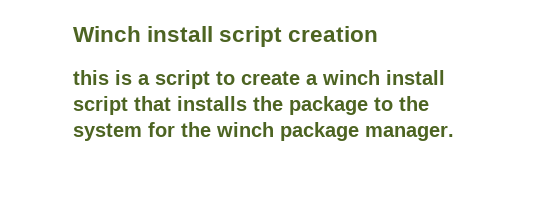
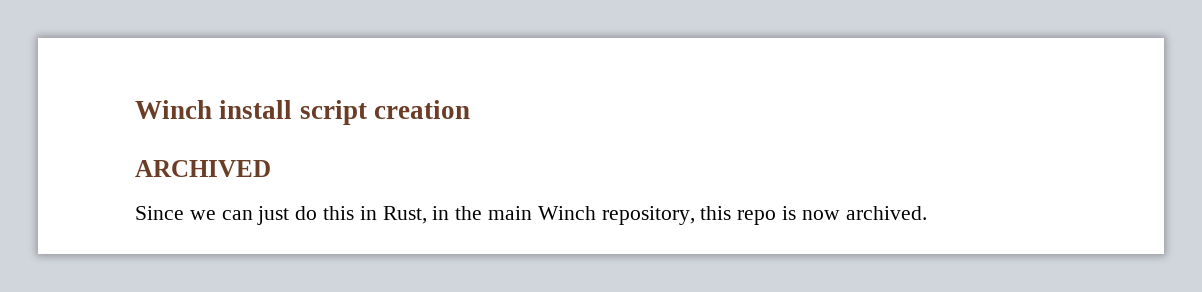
[73,70,445,89] [73,96,429,115] [73,122,454,141] this is a script to create a winch install script that installs the package to the system for the winch package manager. -> [135,160,271,177] [135,206,927,225] ARCHIVED // Since we can just do this in Rust, in the main Winch repository, this repo is now archived.

